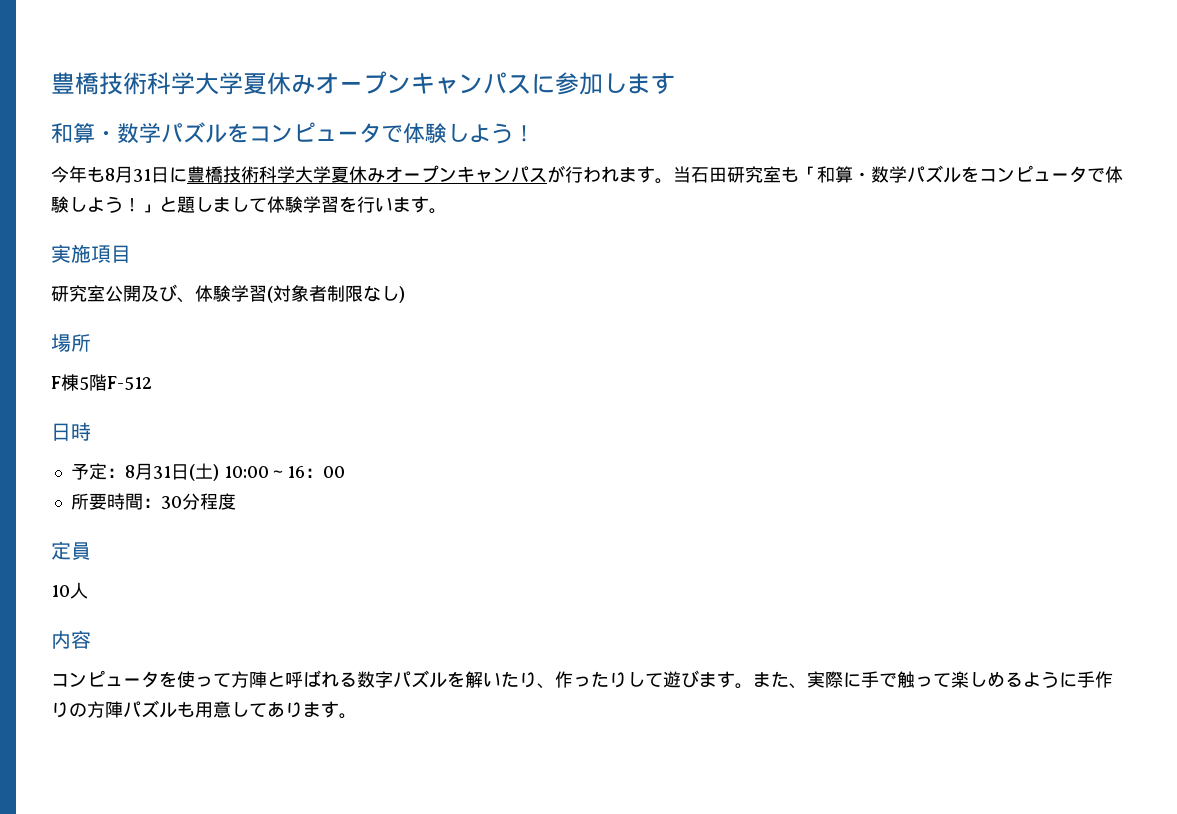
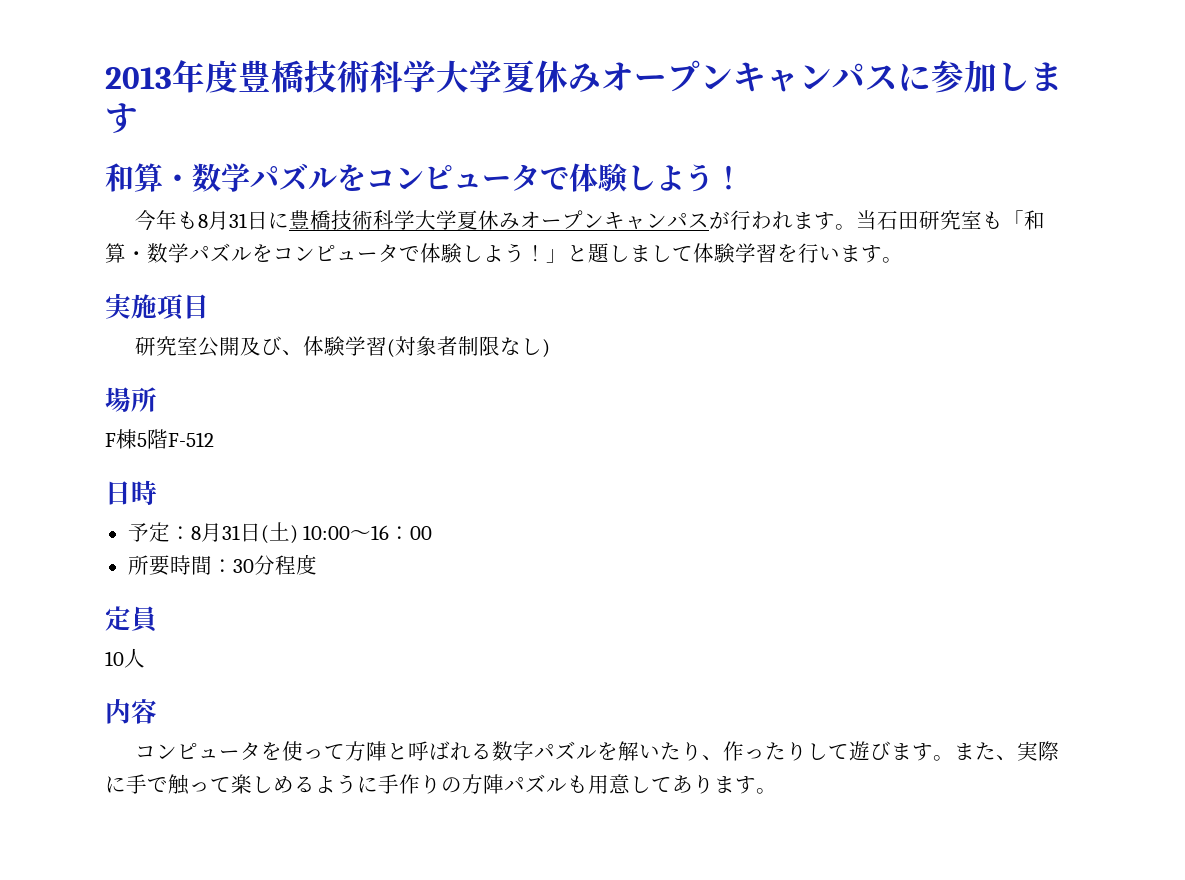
(51, 83) none -> [105,60,238,93] 2013年度

